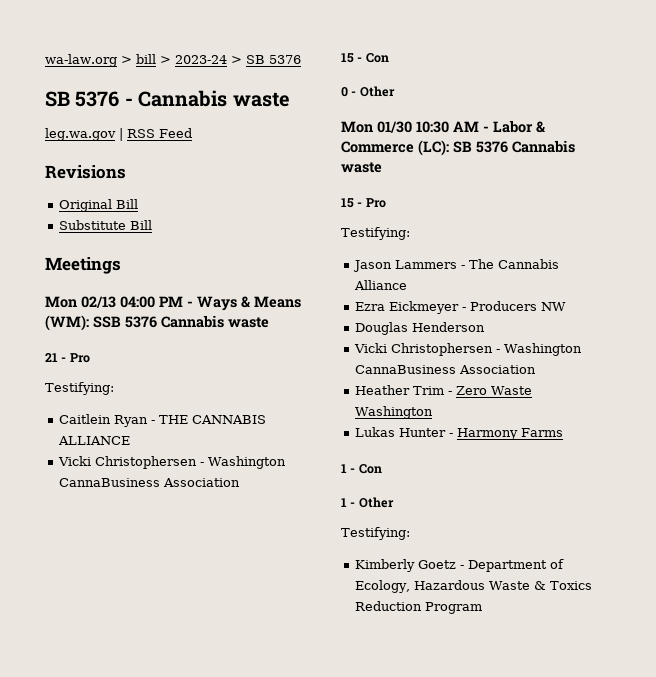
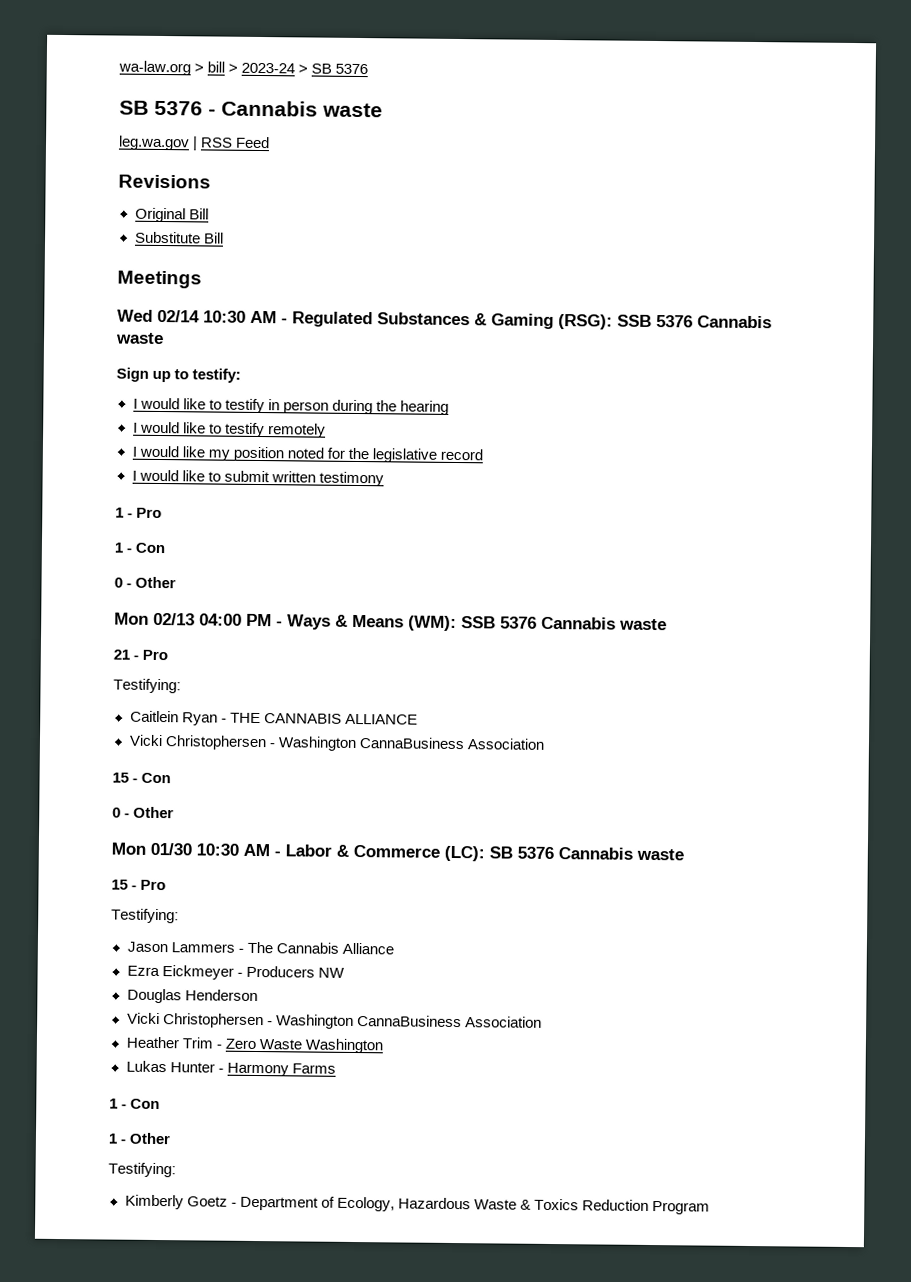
(121, 265) none -> [117,309,772,330] [115,332,164,345] [116,367,242,383] [132,397,449,415] [132,421,326,438] [131,445,483,463] [131,469,384,487] [115,507,163,519] [114,542,166,554] [114,576,177,589] // Wed 02/14 10:30 AM - Regulated Substances & Gaming (RSG): SSB 5376 Cannabis waste // Sign up to testify: // I would like to testify in person during the hearing // I would like to testify remotely // I would like my position noted for the legislative record // I would like to submit written testimony // 1 - Pro // 1 - Con // 0 - Other

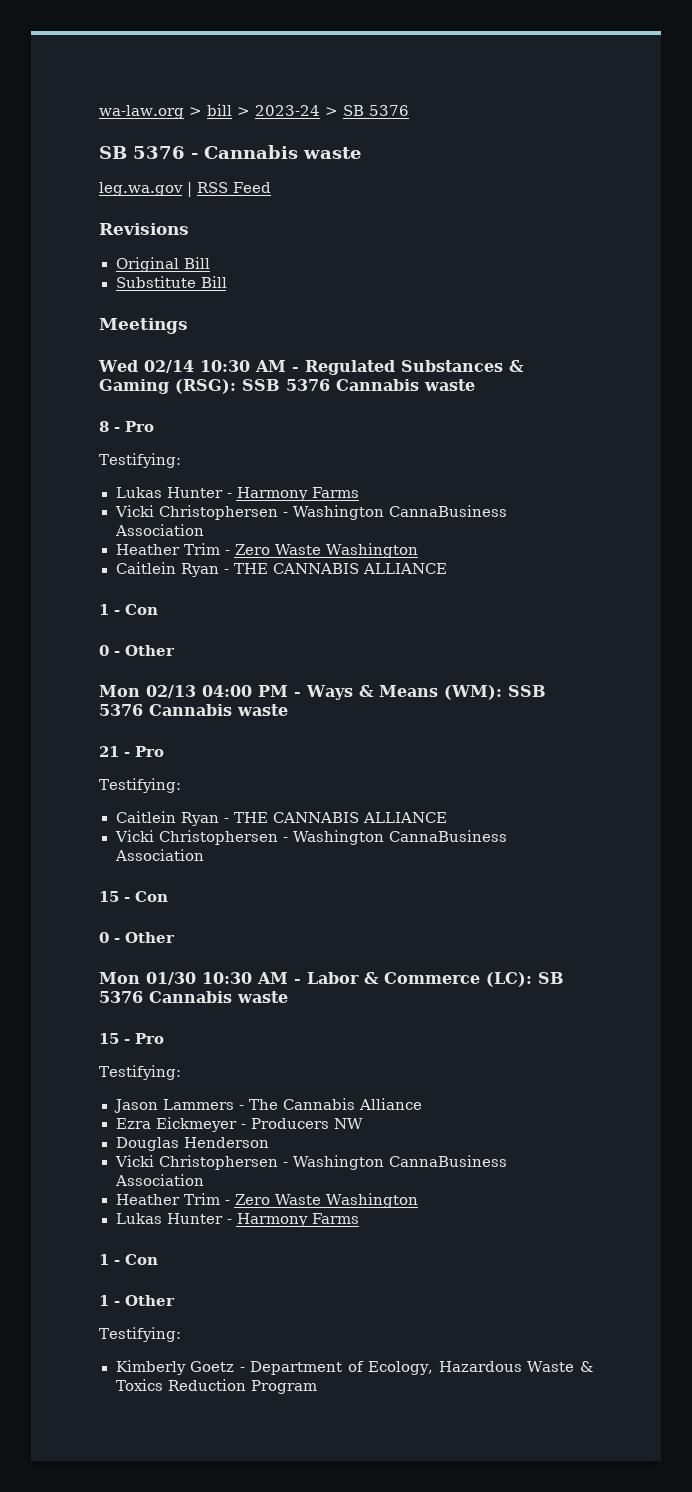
[116,367,242,383] [132,397,449,415] [132,421,326,438] [131,445,483,463] [131,469,384,487] [115,507,163,519] Sign up to testify: // I would like to testify in person during the hearing // I would like to testify remotely // I would like my position noted for the legislative record // I would like to submit written testimony // 1 - Pro -> [99,421,154,432] [99,453,181,468] [115,487,360,501] [114,505,508,520] [114,524,204,536] [115,543,419,558] [115,562,447,577] 8 - Pro // Testifying: // Lukas Hunter - Harmony Farms // Vicki Christophersen - Washington CannaBusiness Association // Heather Trim - Zero Waste Washington // Caitlein Ryan - THE CANNABIS ALLIANCE

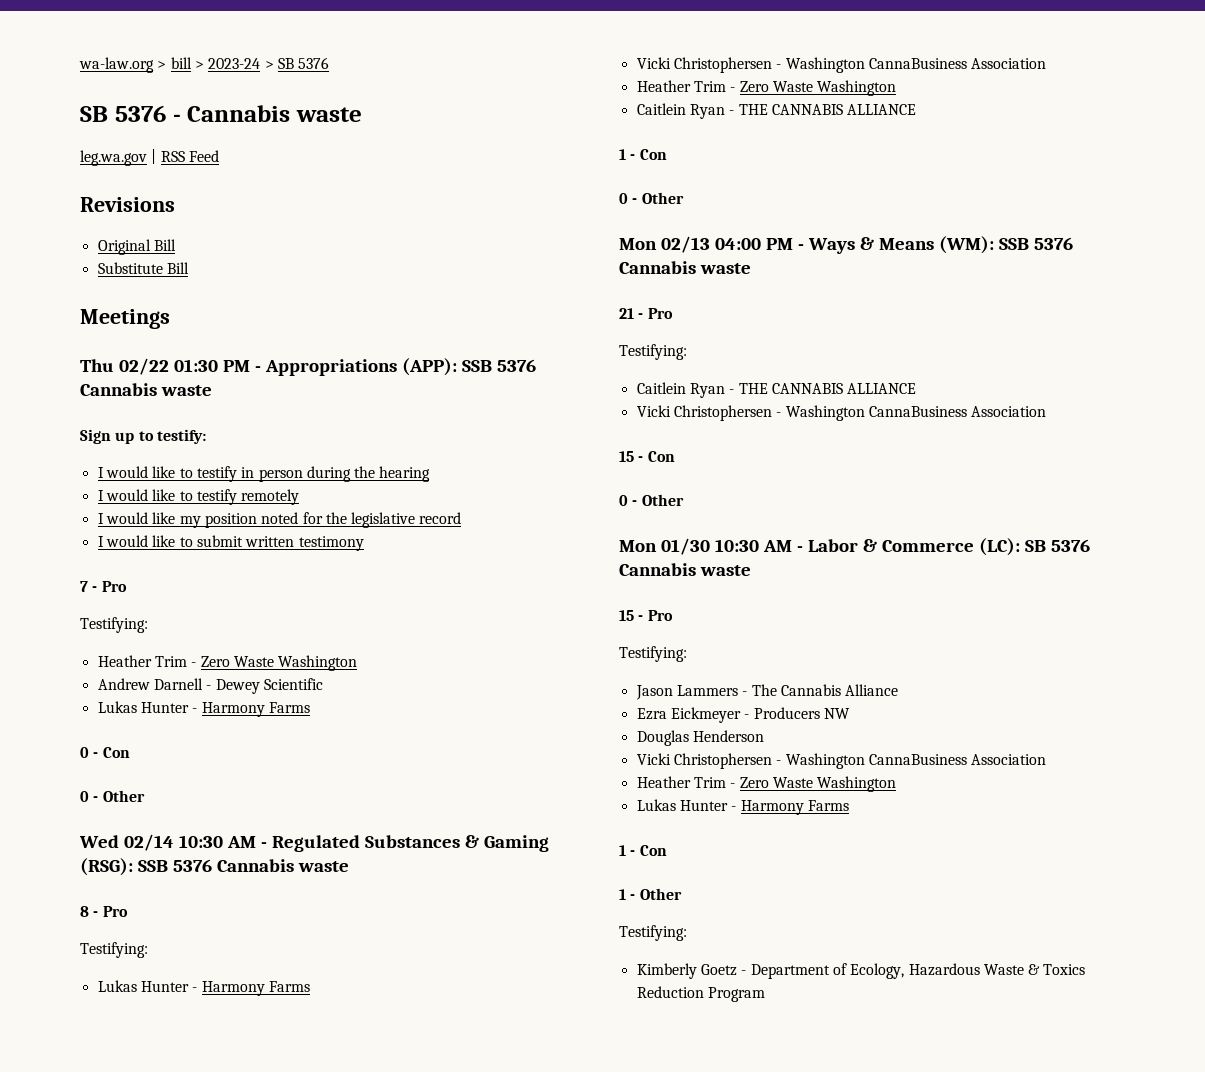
(188, 326) none -> [80,358,536,376] [80,383,212,396] [80,429,206,444] [97,466,431,482] [97,489,300,505] [97,512,462,528] [97,535,364,551] [80,581,127,592] [80,617,148,633] [97,655,358,671] [97,678,323,694] [97,701,310,717] [80,747,130,758] [80,790,145,802] // Thu 02/22 01:30 PM - Appropriations (APP): SSB 5376 Cannabis waste // Sign up to testify: // I would like to testify in person during the hearing // I would like to testify remotely // I would like my position noted for the legislative record // I would like to submit written testimony // 7 - Pro // Testifying: // Heather Trim - Zero Waste Washington // Andrew Darnell - Dewey Scientific // Lukas Hunter - Harmony Farms // 0 - Con // 0 - Other

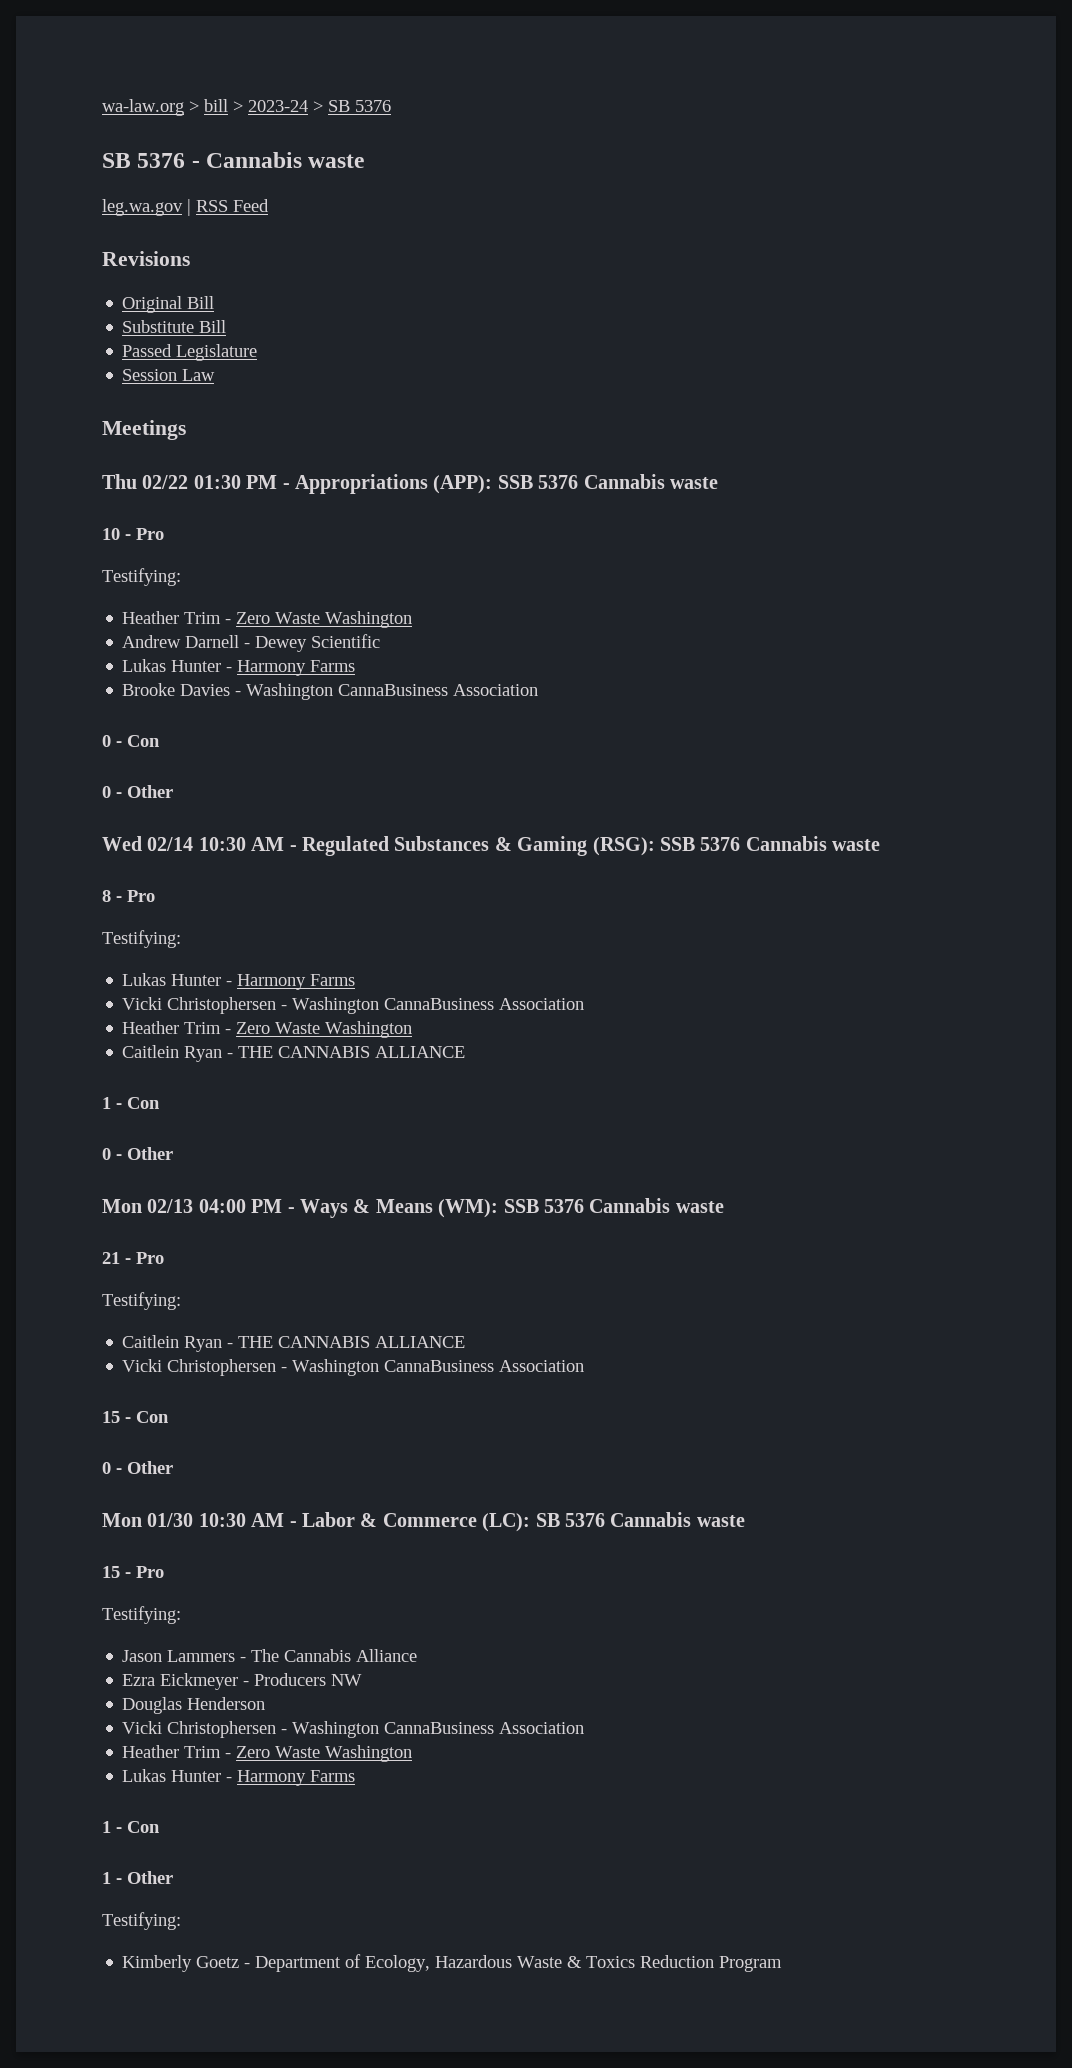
(189, 268) none -> [122,344,258,361] [122,369,216,381] // Passed Legislature // Session Law
[80,429,206,444] [97,466,431,482] [97,489,300,505] [97,512,462,528] [97,535,364,551] [80,581,88,592] Sign up to testify: // I would like to testify in person during the hearing // I would like to testify remotely // I would like my position noted for the legislative record // I would like to submit written testimony // 7 -> [102,528,120,540] 10
(310, 707) none -> [122,683,539,700] // Brooke Davies - Washington CannaBusiness Association

